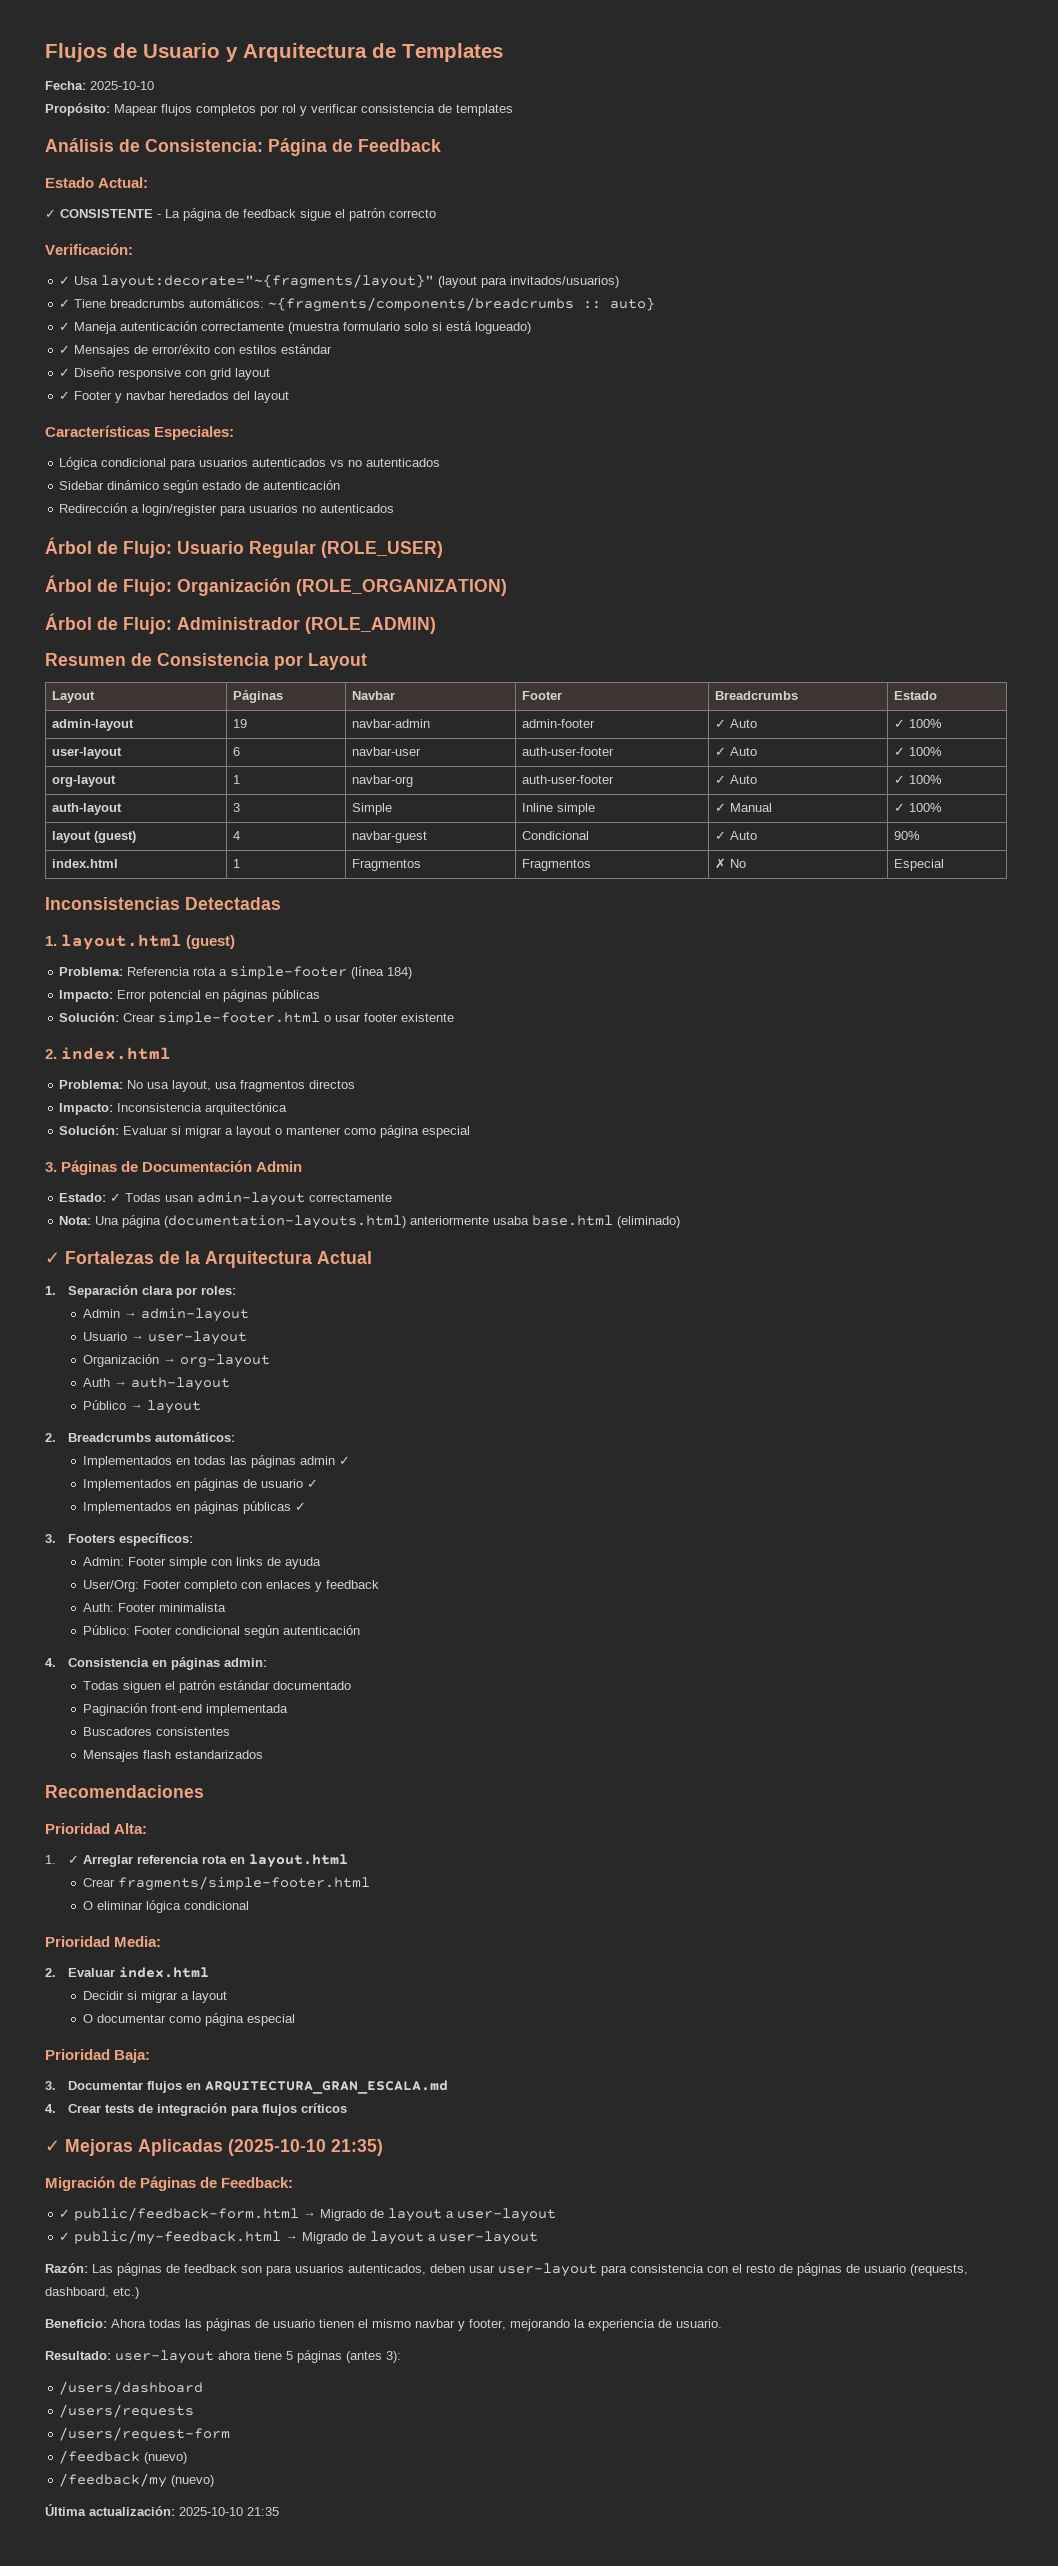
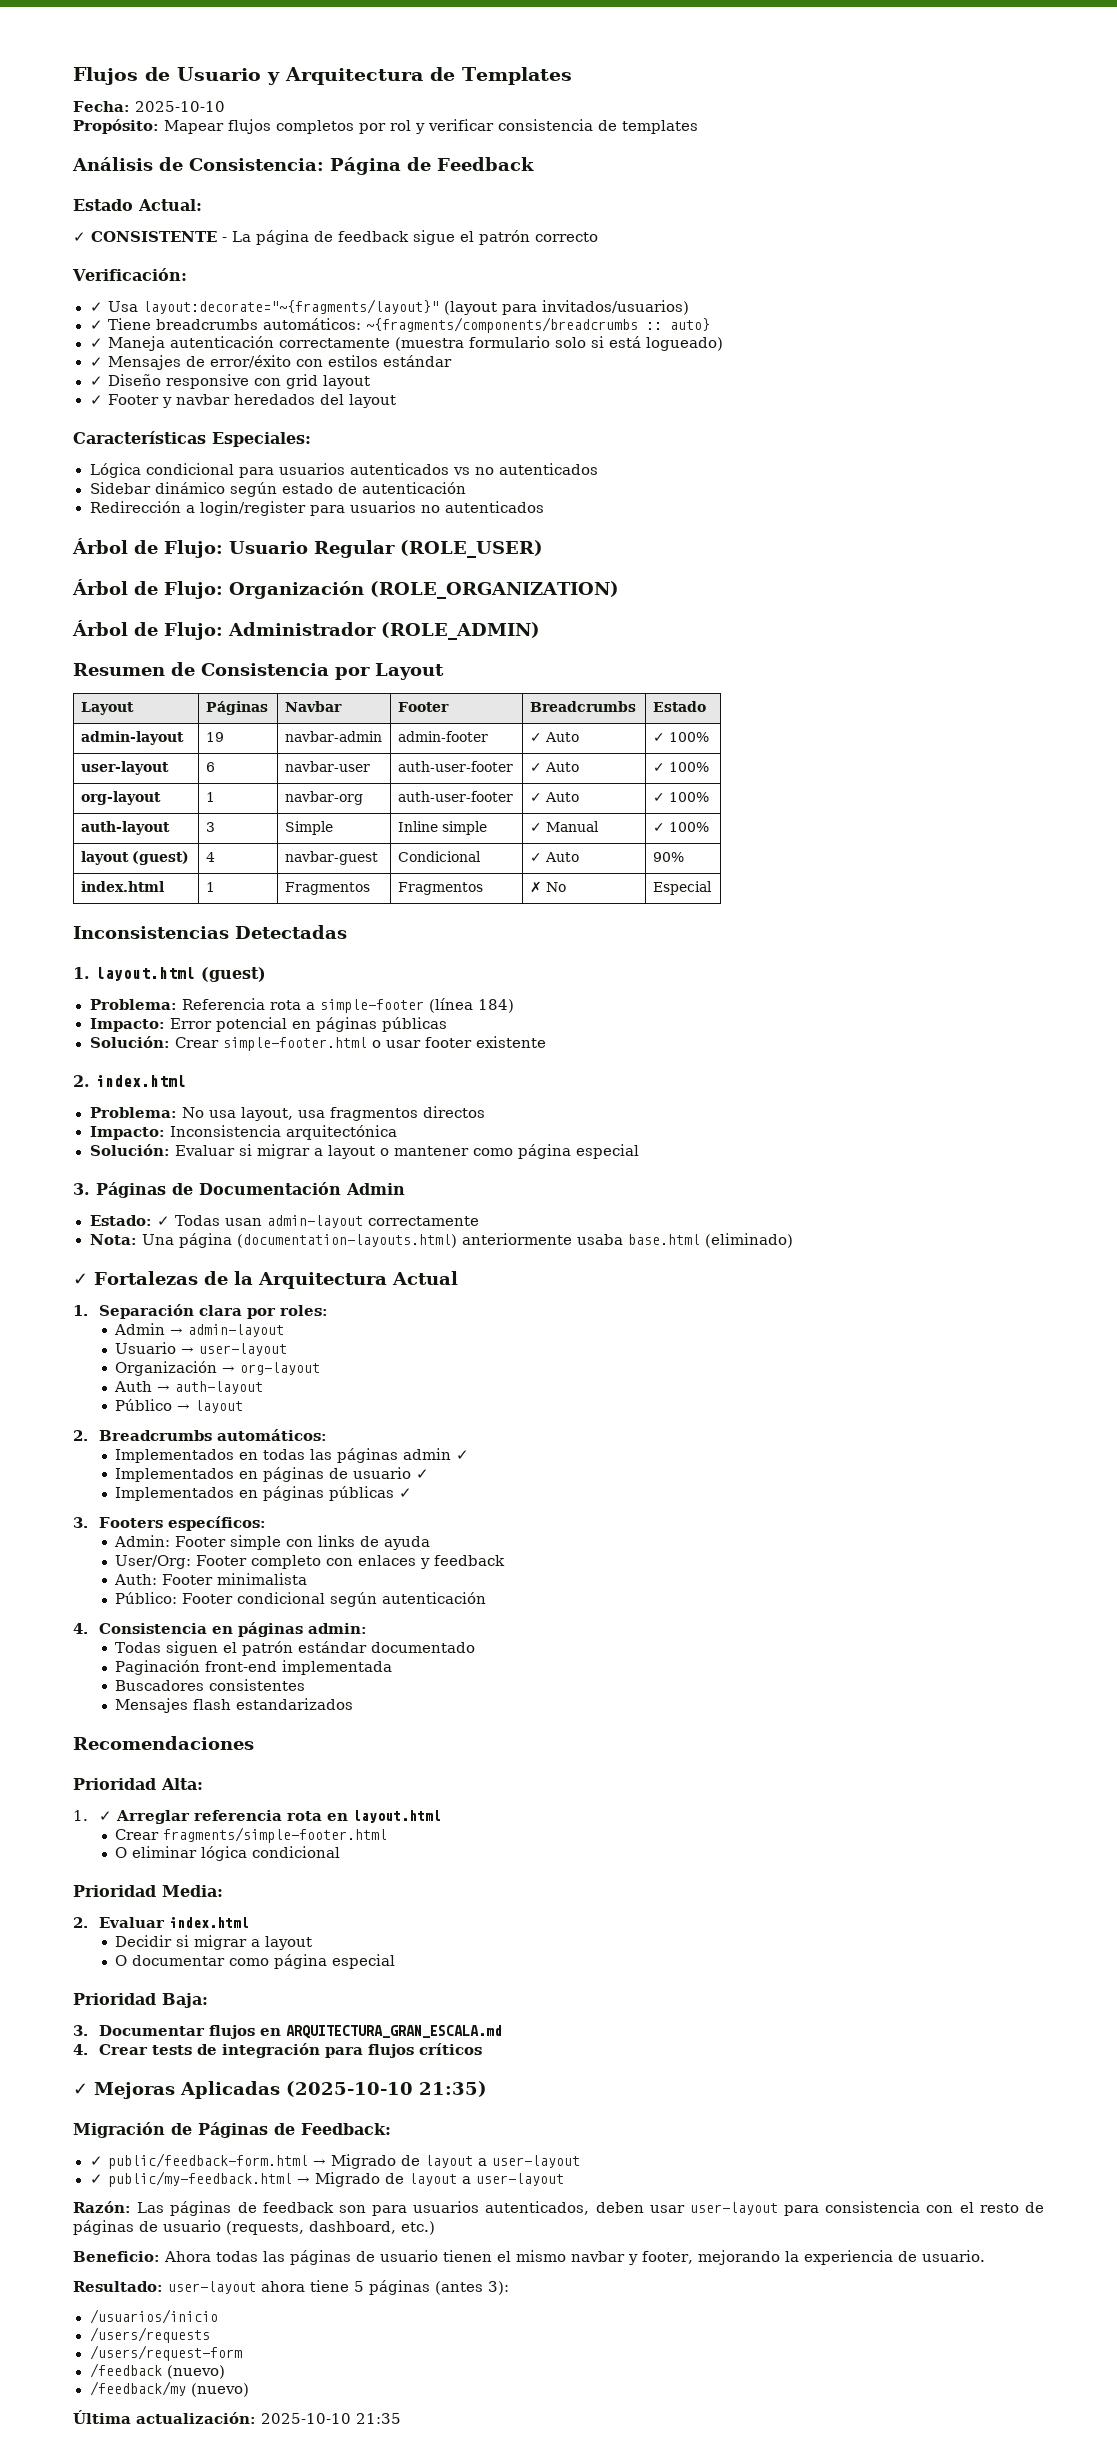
[59,2381,204,2395] /users/dashboard -> [89,2309,218,2324] /usuarios/inicio

